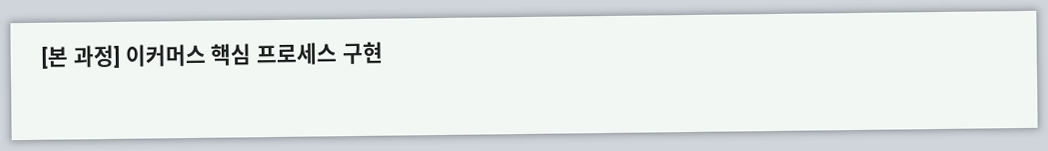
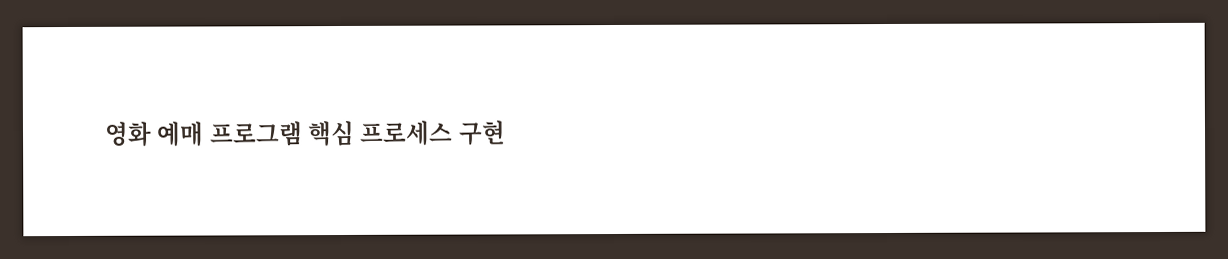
[41,43,206,69] [본 과정] 이커머스 -> [104,121,303,147] 영화 예매 프로그램

